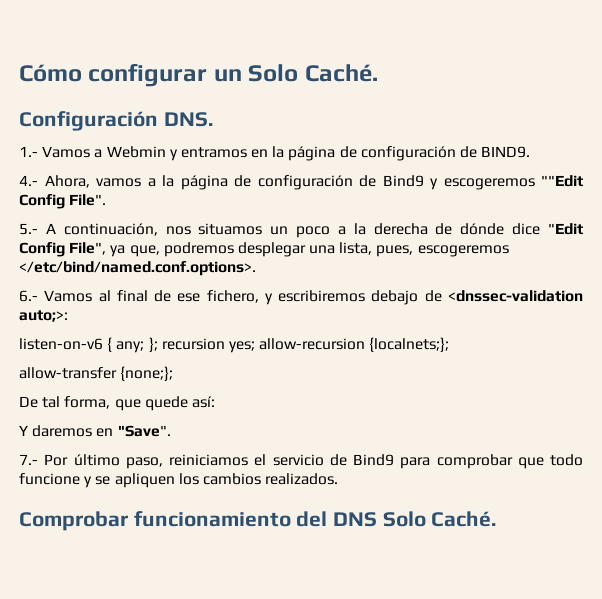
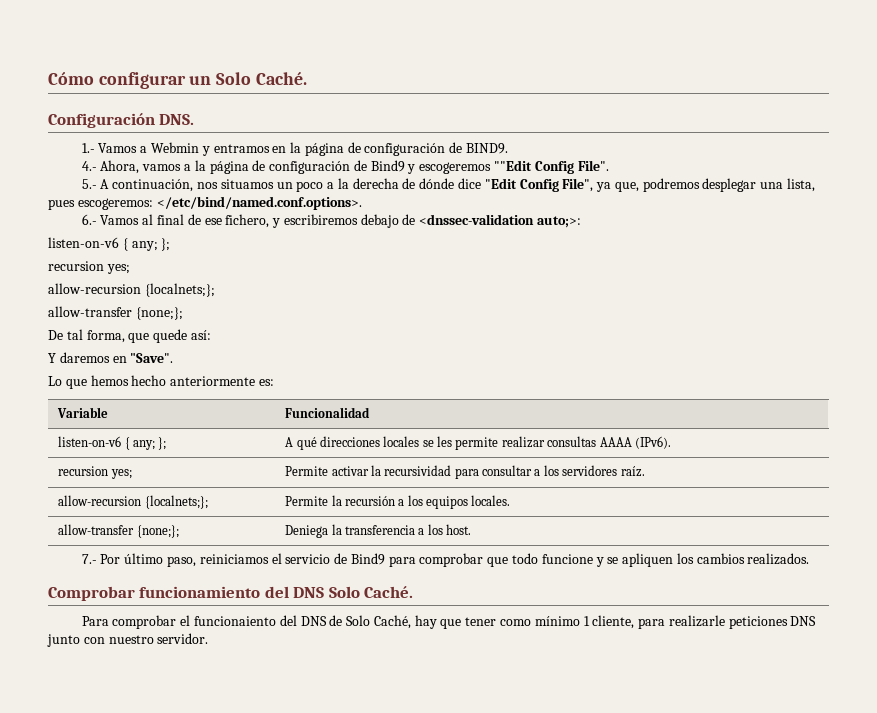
[376,245,509,257] pues, escogeremos -> [48,198,153,210] pues escogeremos:
[161,338,255,353] recursion yes; -> [48,261,130,274] // recursion yes; //
(171, 431) none -> [48,375,274,389] [57,407,109,418] [285,407,371,418] [58,436,167,450] [285,436,671,450] [58,466,132,479] [285,465,645,479] [58,495,208,509] [285,495,511,509] [58,524,179,538] [285,524,472,538] // Lo que hemos hecho anteriormente es: // Variable | Funcionalidad // listen-on-v6 { any; }; | A qué direcciones locales se les permite realizar consultas AAAA (IPv6). // recursion yes; | Permite activar la recursividad para consultar a los servidores raíz. // allow-recursion {localnets;}; | Permite la recursión a los equipos locales. // allow-transfer {none;}; | Deniega la transferencia a los host.
(497, 519) none -> [81,615,817,629] [47,633,209,647] // Para comprobar el funcionaiento del DNS de Solo Caché, hay que tener como mínimo 1 cliente, para realizarle peticiones DNS junto con nuestro servidor.

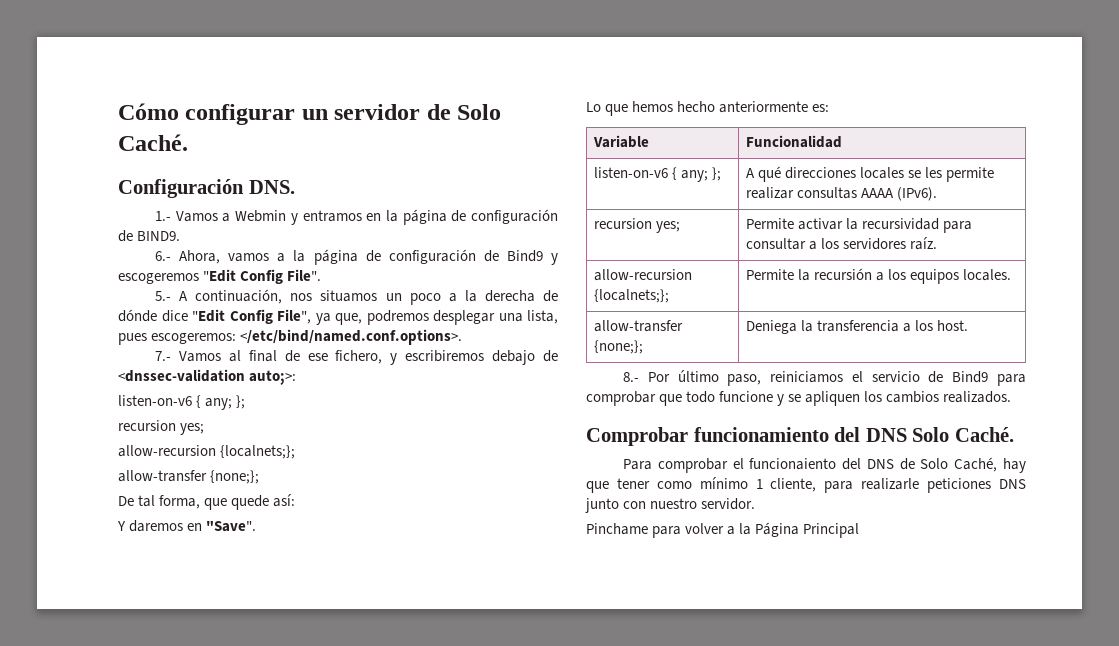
(212, 80) none -> [334,104,451,120] servidor de
[81,161,97,171] 4.- -> [155,251,172,261] 6.-
[494,160,533,171] ""Edit -> [203,269,237,282] "Edit
[81,214,97,225] 6.- -> [155,351,172,361] 7.-
[81,554,97,564] 7.- -> [623,372,640,382] 8.-
(209, 638) none -> [586,522,860,538] // Pinchame para volver a la Página Principal

